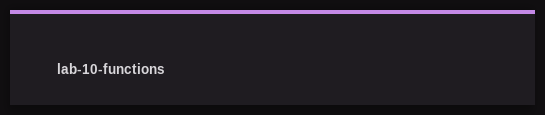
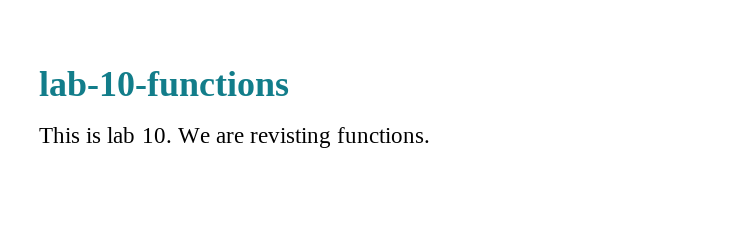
(165, 68) none -> [39,127,431,148] // This is lab 10. We are revisting functions.

